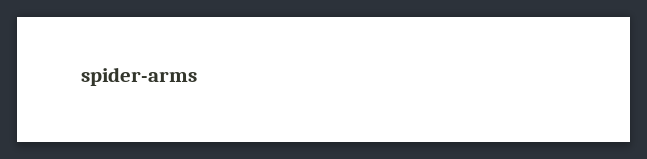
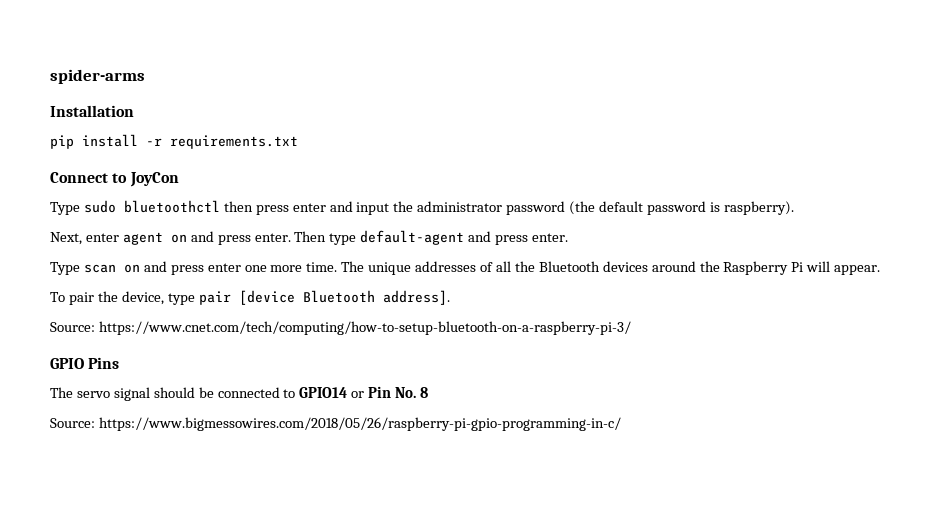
(197, 76) none -> [50,105,134,117] [50,134,298,149] [50,172,179,187] [50,200,794,215] [50,230,569,245] [50,261,881,275] [50,290,450,305] [50,321,631,335] [50,357,120,369] [50,386,429,401] [50,417,621,431] // Installation // pip install -r requirements.txt // Connect to JoyCon // Type sudo bluetoothctl then press enter and input the administrator password (the default password is raspberry). // Next, enter agent on and press enter. Then type default-agent and press enter. // Type scan on and press enter one more time. The unique addresses of all the Bluetooth devices around the Raspberry Pi will appear. // To pair the device, type pair [device Bluetooth address]. // Source: https://www.cnet.com/tech/computing/how-to-setup-bluetooth-on-a-raspberry-pi-3/ // GPIO Pins // The servo signal should be connected to GPIO14 or Pin No. 8 // Source: https://www.bigmessowires.com/2018/05/26/raspberry-pi-gpio-programming-in-c/

